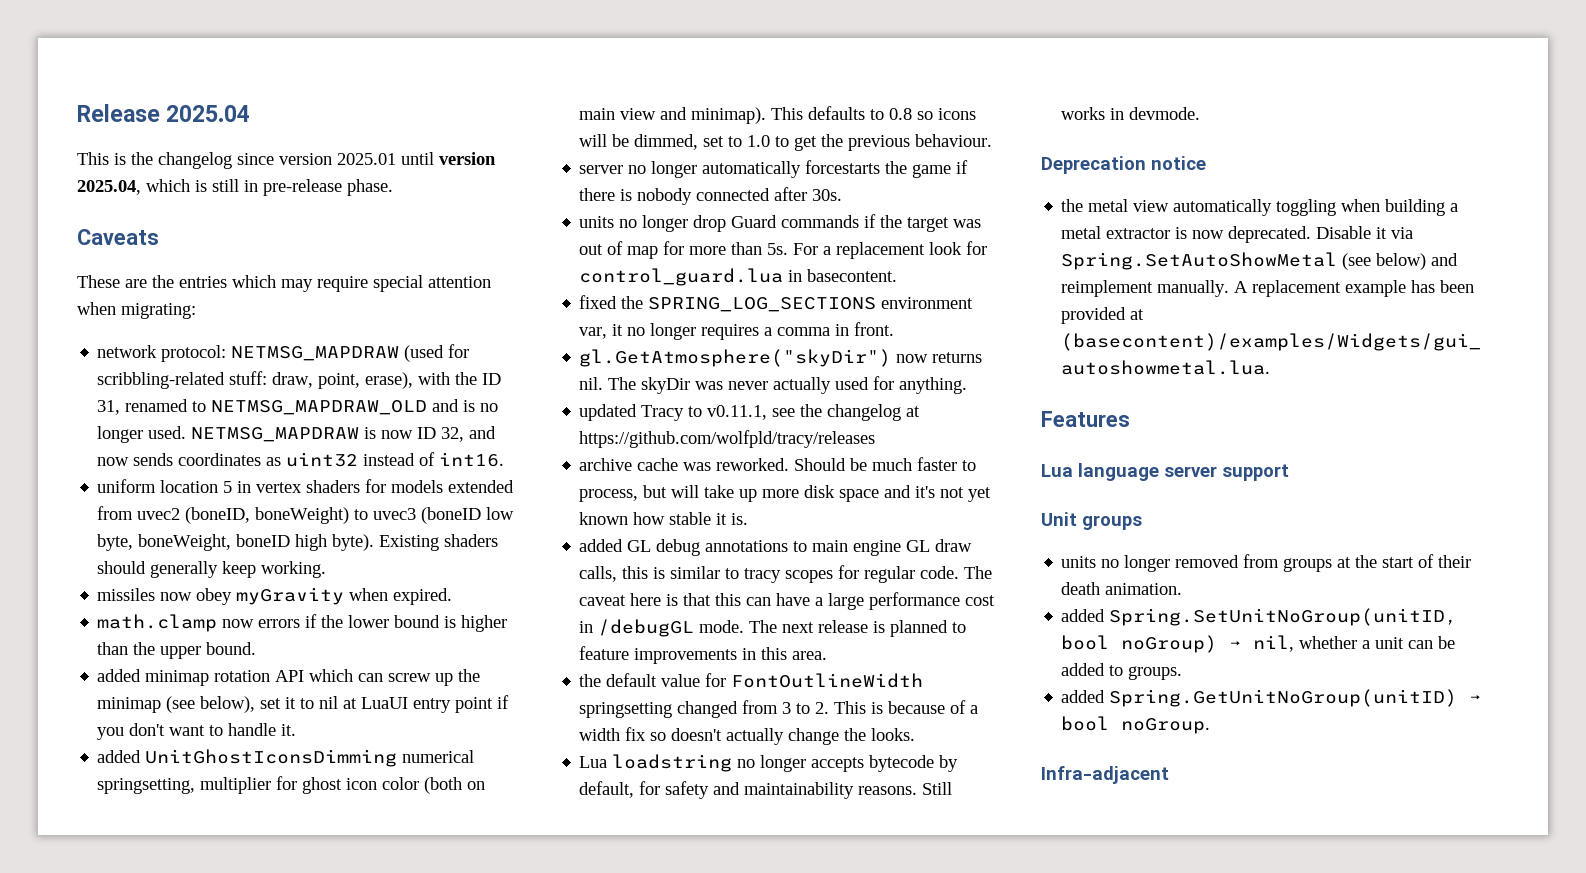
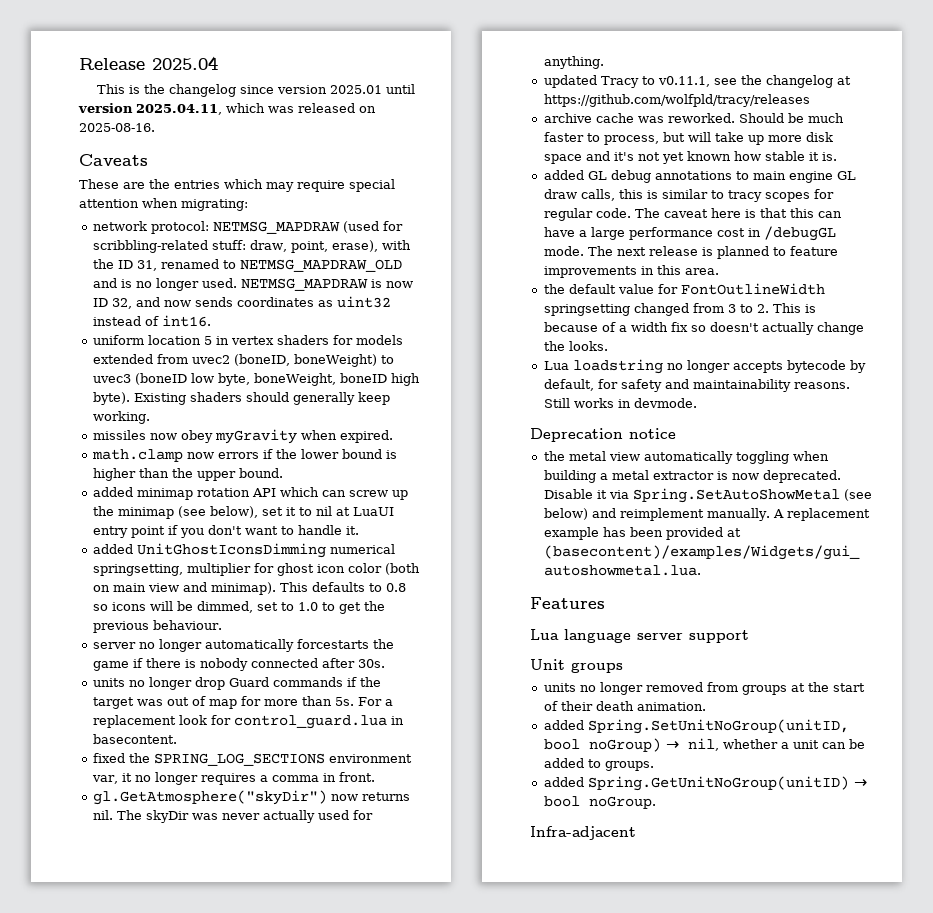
[77,179,393,196] 2025.04, which is still in pre-release phase. -> [136,103,376,115] [79,123,155,132] 2025.04.11, which was released on 2025-08-16.

